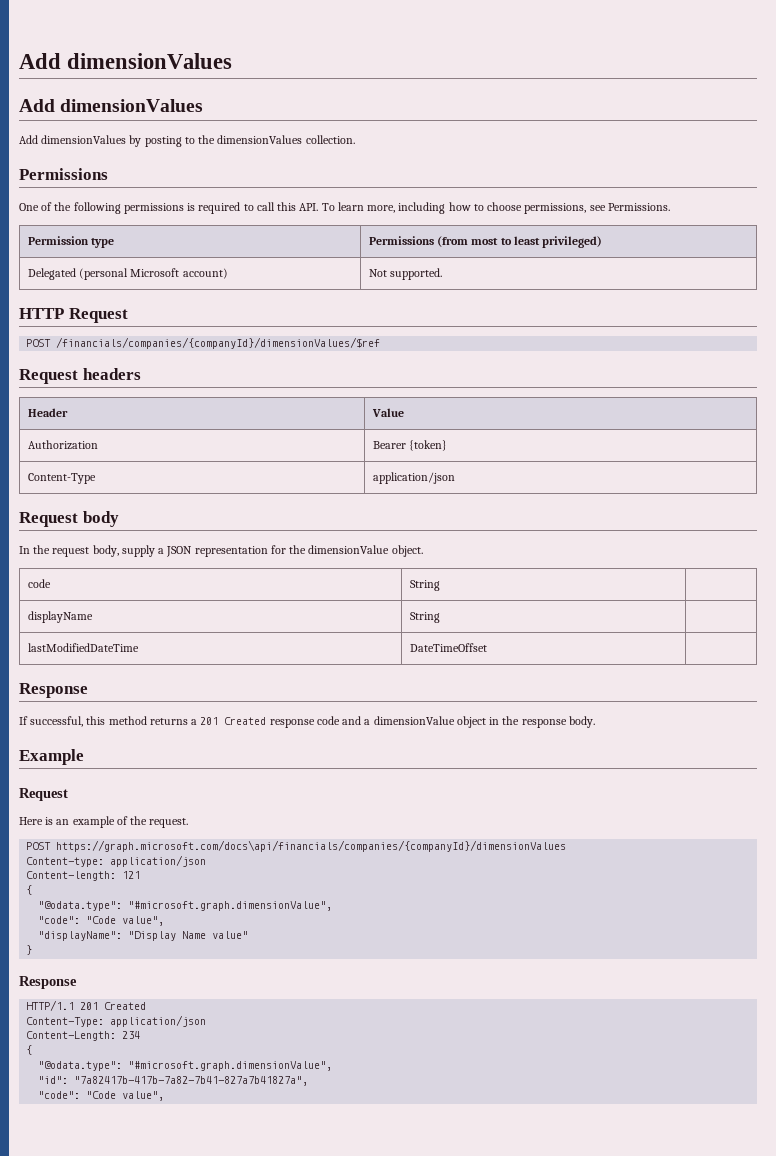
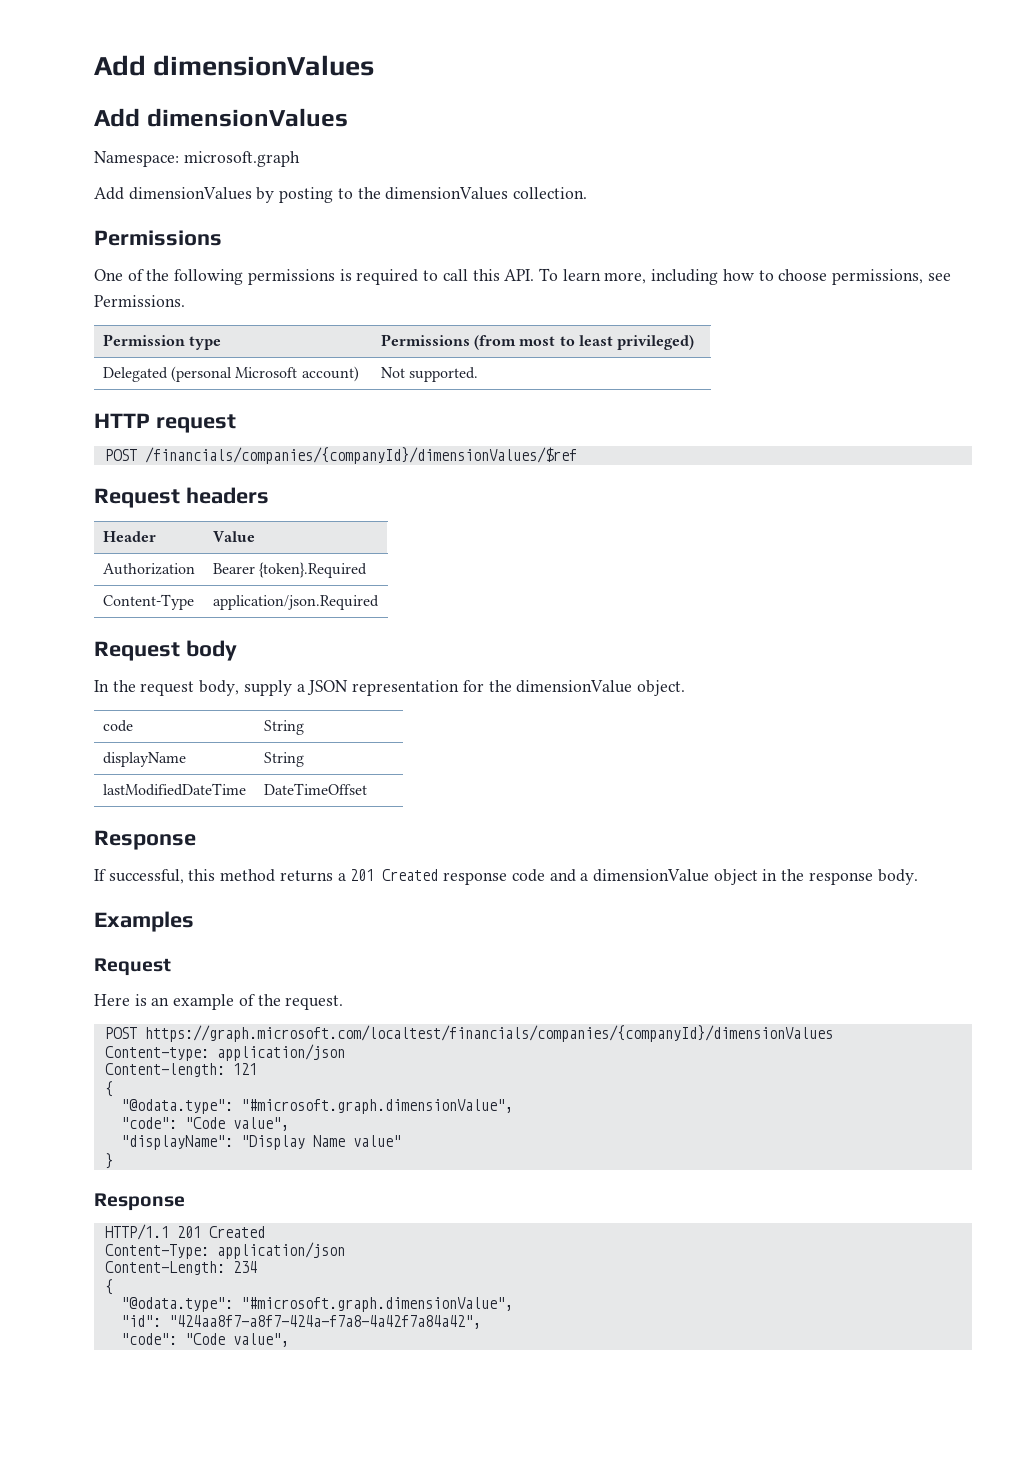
[19,53,233,69] [19,99,204,112] Add dimensionValues // Add dimensionValues -> [94,55,375,76] [94,108,348,127] [94,151,300,167] Add dimensionValues // Add dimensionValues // Namespace: microsoft.graph
[68,308,128,323] Request -> [155,414,236,433] request
[409,440,448,451] {token} -> [258,562,367,578] {token}.Required
[372,472,455,484] application/json -> [212,595,379,610] application/json.Required
[19,749,84,765] Example -> [94,911,194,932] Examples
[56,840,567,852] https://graph.microsoft.com/docs\api/financials/companies/{companyId}/dimensionValues -> [144,1025,833,1042] https://graph.microsoft.com/localtest/financials/companies/{companyId}/dimensionValues
[74,1076,309,1086] "7a82417b-417b-7a82-7b41-827a7b41827a", -> [168,1315,481,1329] "424aa8f7-a8f7-424a-f7a8-4a42f7a84a42",

